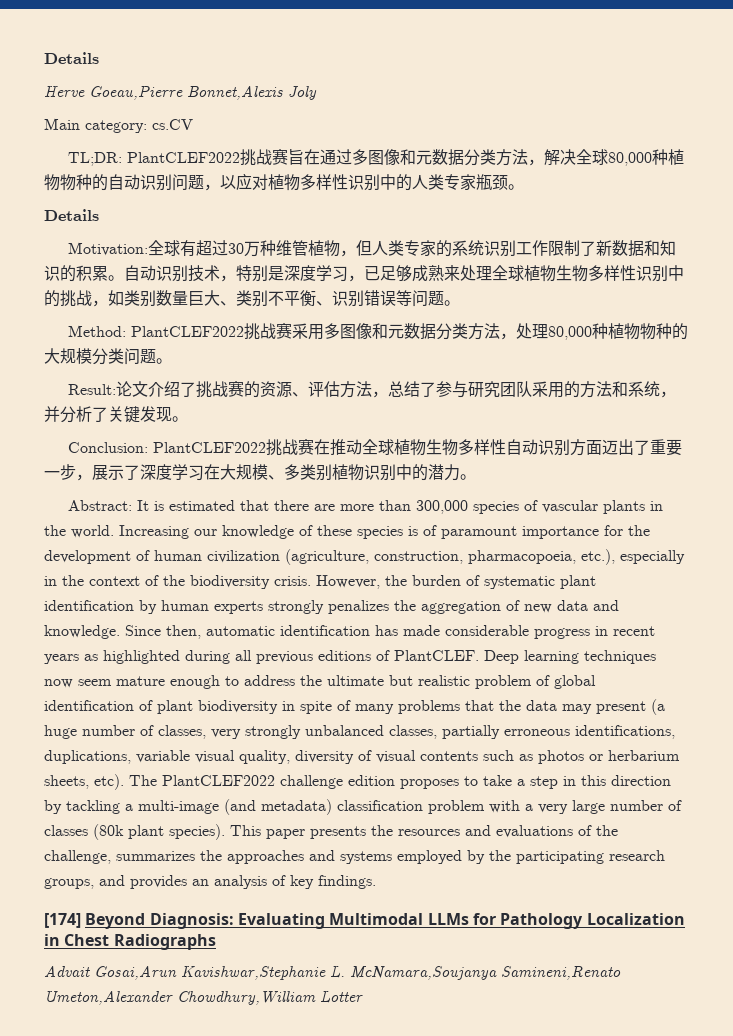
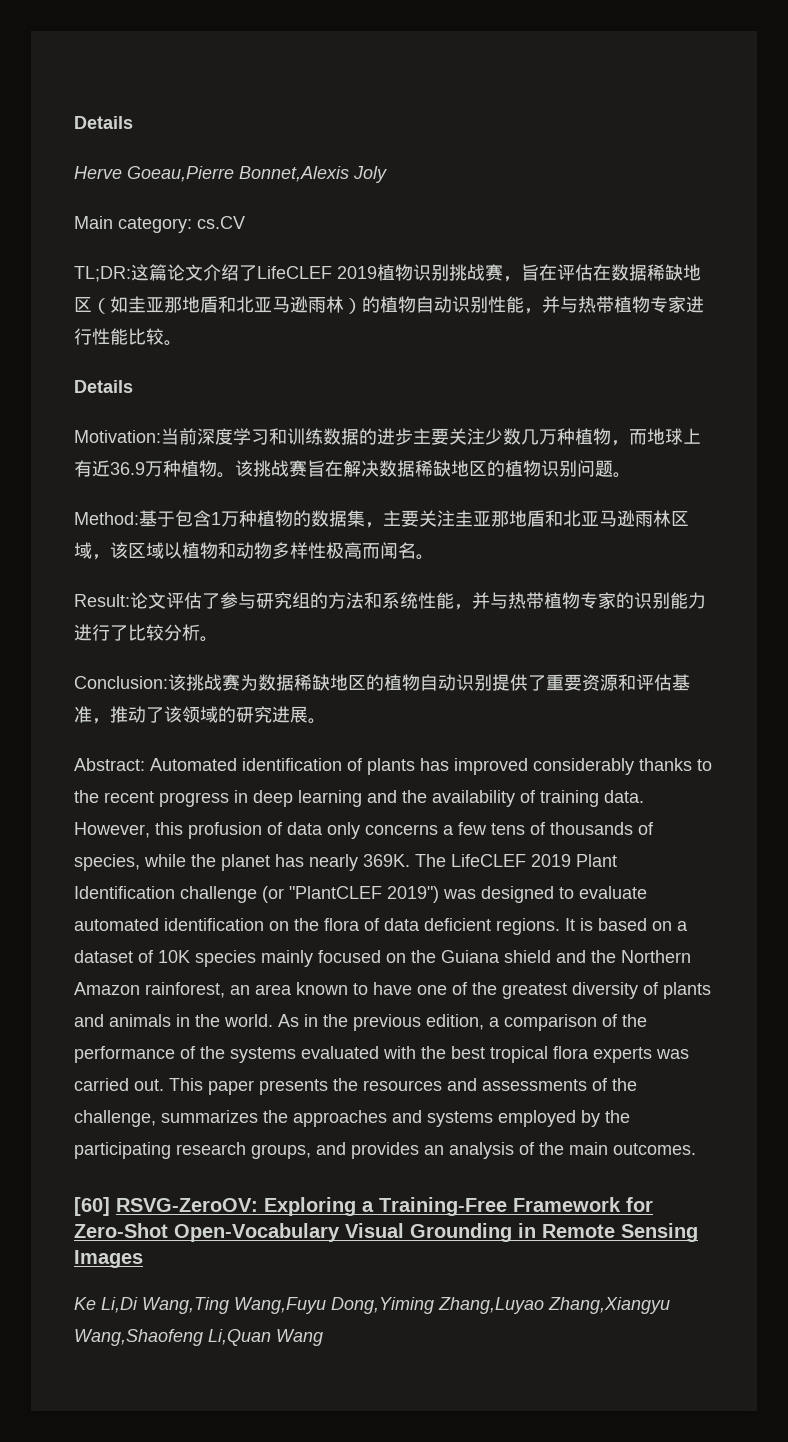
[126,148,684,166] [44,173,524,191] [44,209,99,221] [67,240,676,257] [44,265,684,282] [44,290,460,307] [67,322,688,340] [44,348,172,365] [67,380,420,398] PlantCLEF2022挑战赛旨在通过多图像和元数据分类方法，解决全球80,000种植物物种的自动识别问题，以应对植物多样性识别中的人类专家瓶颈。 // Details // Motivation:全球有超过30万种维管植物，但人类专家的系统识别工作限制了新数据和知识的积累。自动识别技术，特别是深度学习，已足够成熟来处理全球植物生物多样性识别中的挑战，如类别数量巨大、类别不平衡、识别错误等问题。 // Method: PlantCLEF2022挑战赛采用多图像和元数据分类方法，处理80,000种植物物种的大规模分类问题。 // Result:论文介绍了挑战赛的资源、评估方法，总结 -> [131,264,701,282] [74,296,704,314] [74,328,182,346] [74,380,133,393] [74,428,701,446] [74,460,631,478] [74,510,689,528] [74,542,434,560] [74,592,202,609] 这篇论文介绍了LifeCLEF 2019植物识别挑战赛，旨在评估在数据稀缺地区（如圭亚那地盾和北亚马逊雨林）的植物自动识别性能，并与热带植物专家进行性能比较。 // Details // Motivation:当前深度学习和训练数据的进步主要关注少数几万种植物，而地球上有近36.9万种植物。该挑战赛旨在解决数据稀缺地区的植物识别问题。 // Method:基于包含1万种植物的数据集，主要关注圭亚那地盾和北亚马逊雨林区域，该区域以植物和动物多样性极高而闻名。 // Result:论文评估
[499,381,564,398] 团队采用 -> [292,592,310,608] 组
[659,391,676,398] [44,406,188,423] [67,438,682,456] [44,464,476,481] [67,500,663,514] [44,525,650,539] [44,549,685,565] [44,575,596,589] [44,600,619,614] [44,625,655,639] [44,650,656,664] [44,675,596,689] [44,699,665,715] [44,725,675,739] [44,750,680,764] [44,774,671,790] [44,799,682,815] [44,824,225,840] ，并分析了关键发现。 // Conclusion: PlantCLEF2022挑战赛在推动全球植物生物多样性自动识别方面迈出了重要一步，展示了深度学习在大规模、多类别植物识别中的潜力。 // Abstract: It is estimated that there are more than 300,000 species of vascular plants in the world. Increasing our knowledge of these species is of paramount importance for the development of human civilization (agriculture, construction, pharmacopoeia, etc.), especially in the context of the biodiversity crisis. However, the burden of systematic plant identification by human experts strongly penalizes the aggregation of new data and knowledge. Since then, automatic identification has made considerable progress in recent years as highlighted during all previous editions of PlantCLEF. Deep learning techniques now seem mature enough to address the ultimate but realistic problem of global identification of plant biodiversity in spite of many problems that the data may present (a huge number of classes, very strongly unbalanced classes, partially erroneous identifications, duplications, variable visual quality, diversity of visual contents such as photos or herbarium sheets, etc). The PlantCLEF2022 challenge edition proposes to take a step in this direction by tackling a multi-image (and metadata) classification problem with a very large number of classes (80k plant species). -> [418,592,706,610] [74,624,218,642] [74,674,690,691] [74,706,326,724] [74,758,712,775] [74,790,644,807] [74,822,654,839] [74,854,617,871] [74,886,647,903] [74,918,688,935] [74,950,691,967] [74,982,711,999] [74,1014,647,1031] [74,1046,689,1063] [74,1078,164,1091] 性能，并与热带植物专家的识别能力进行了比较分析。 // Conclusion:该挑战赛为数据稀缺地区的植物自动识别提供了重要资源和评估基准，推动了该领域的研究进展。 // Abstract: Automated identification of plants has improved considerably thanks to the recent progress in deep learning and the availability of training data. However, this profusion of data only concerns a few tens of thousands of species, while the planet has nearly 369K. The LifeCLEF 2019 Plant Identification challenge (or "PlantCLEF 2019") was designed to evaluate automated identification on the flora of data deficient regions. It is based on a dataset of 10K species mainly focused on the Guiana shield and the Northern Amazon rainforest, an area known to have one of the greatest diversity of plants and animals in the world. As in the previous edition, a comparison of the performance of the systems evaluated with the best tropical flora experts was carried out.
[496,825,573,838] evaluations -> [482,1079,587,1091] assessments
[290,875,376,889] [44,913,685,929] [44,934,216,950] [44,965,621,980] [44,990,363,1005] key findings. // [174] Beyond Diagnosis: Evaluating Multimodal LLMs for Pathology Localization in Chest Radiographs // Advait Gosai,Arun Kavishwar,Stephanie L. McNamara,Soujanya Samineni,Renato Umeton,Alexander Chowdhury,William Lotter -> [539,1142,696,1155] [74,1197,653,1216] [74,1223,698,1242] [74,1250,143,1268] [74,1297,670,1314] [74,1329,323,1346] the main outcomes. // [60] RSVG-ZeroOV: Exploring a Training-Free Framework for Zero-Shot Open-Vocabulary Visual Grounding in Remote Sensing Images // Ke Li,Di Wang,Ting Wang,Fuyu Dong,Yiming Zhang,Luyao Zhang,Xiangyu Wang,Shaofeng Li,Quan Wang

